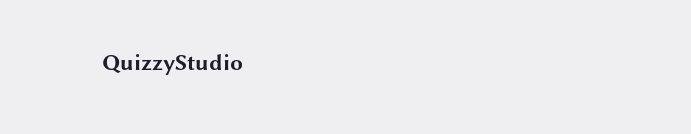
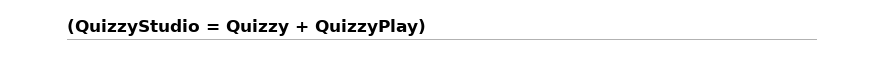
[102,54,243,75] QuizzyStudio -> [67,19,426,36] (QuizzyStudio = Quizzy + QuizzyPlay)

